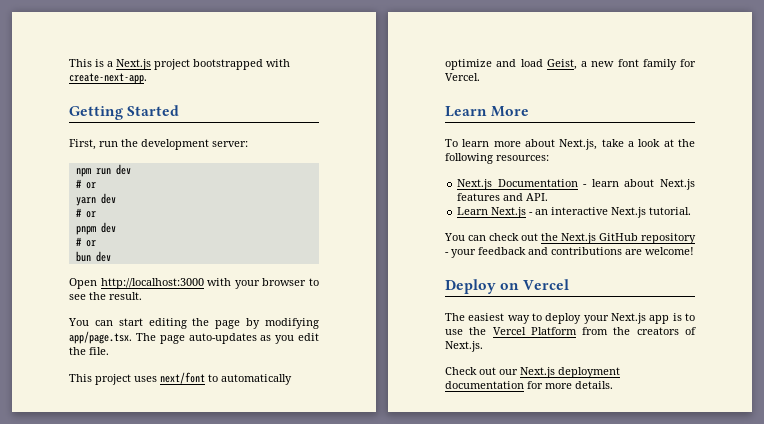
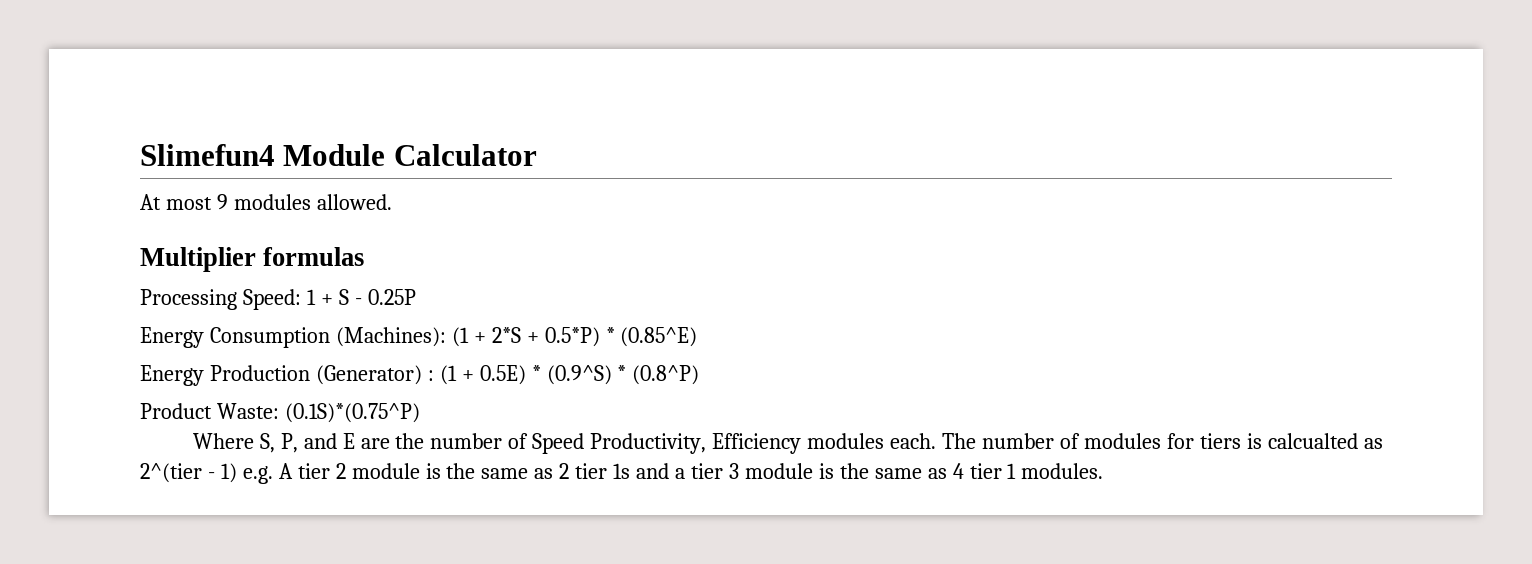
[69,59,290,70] [69,73,147,84] [69,105,180,120] [69,139,248,150] [75,164,131,177] [75,179,96,189] [75,193,116,206] [75,208,96,218] [75,222,116,235] [75,237,96,247] [75,251,111,262] [69,278,319,289] [69,292,142,300] [68,318,319,329] [69,331,319,344] [69,347,109,355] [69,372,292,385] [445,59,696,70] [445,73,480,81] [445,106,530,117] [445,139,695,150] [445,153,549,164] [457,179,695,190] [457,193,549,201] [457,207,692,218] [444,233,696,244] [445,247,694,258] [445,279,570,294] [445,313,695,324] [445,327,696,335] [445,341,483,352] [445,367,620,378] [445,381,613,389] This is a Next.js project bootstrapped with create-next-app. // Getting Started // First, run the development server: // npm run dev // # or // yarn dev // # or // pnpm dev // # or // bun dev // Open http://localhost:3000 with your browser to see the result. // You can start editing the page by modifying app/page.tsx. The page auto-updates as you edit the file. // This project uses next/font to automatically optimize and load Geist, a new font family for Vercel. // Learn More // To learn more about Next.js, take a look at the following resources: // Next.js Documentation - learn about Next.js features and API. // Learn Next.js - an interactive Next.js tutorial. // You can check out the Next.js GitHub repository - your feedback and contributions are welcome! // Deploy on Vercel // The easiest way to deploy your Next.js app is to use the Vercel Platform from the creators of Next.js. // Check out our Next.js deployment documentation for more details. -> [140,144,537,166] [140,194,392,210] [140,247,365,272] [140,289,416,310] [140,327,698,348] [140,365,700,386] [140,403,420,423] [192,433,1383,454] [140,463,1104,484] Slimefun4 Module Calculator // At most 9 modules allowed. // Multiplier formulas // Processing Speed: 1 + S - 0.25P // Energy Consumption (Machines): (1 + 2*S + 0.5*P) * (0.85^E) // Energy Production (Generator) : (1 + 0.5E) * (0.9^S) * (0.8^P) // Product Waste: (0.1S)*(0.75^P) // Where S, P, and E are the number of Speed Productivity, Efficiency modules each. The number of modules for tiers is calcualted as 2^(tier - 1) e.g. A tier 2 module is the same as 2 tier 1s and a tier 3 module is the same as 4 tier 1 modules.

